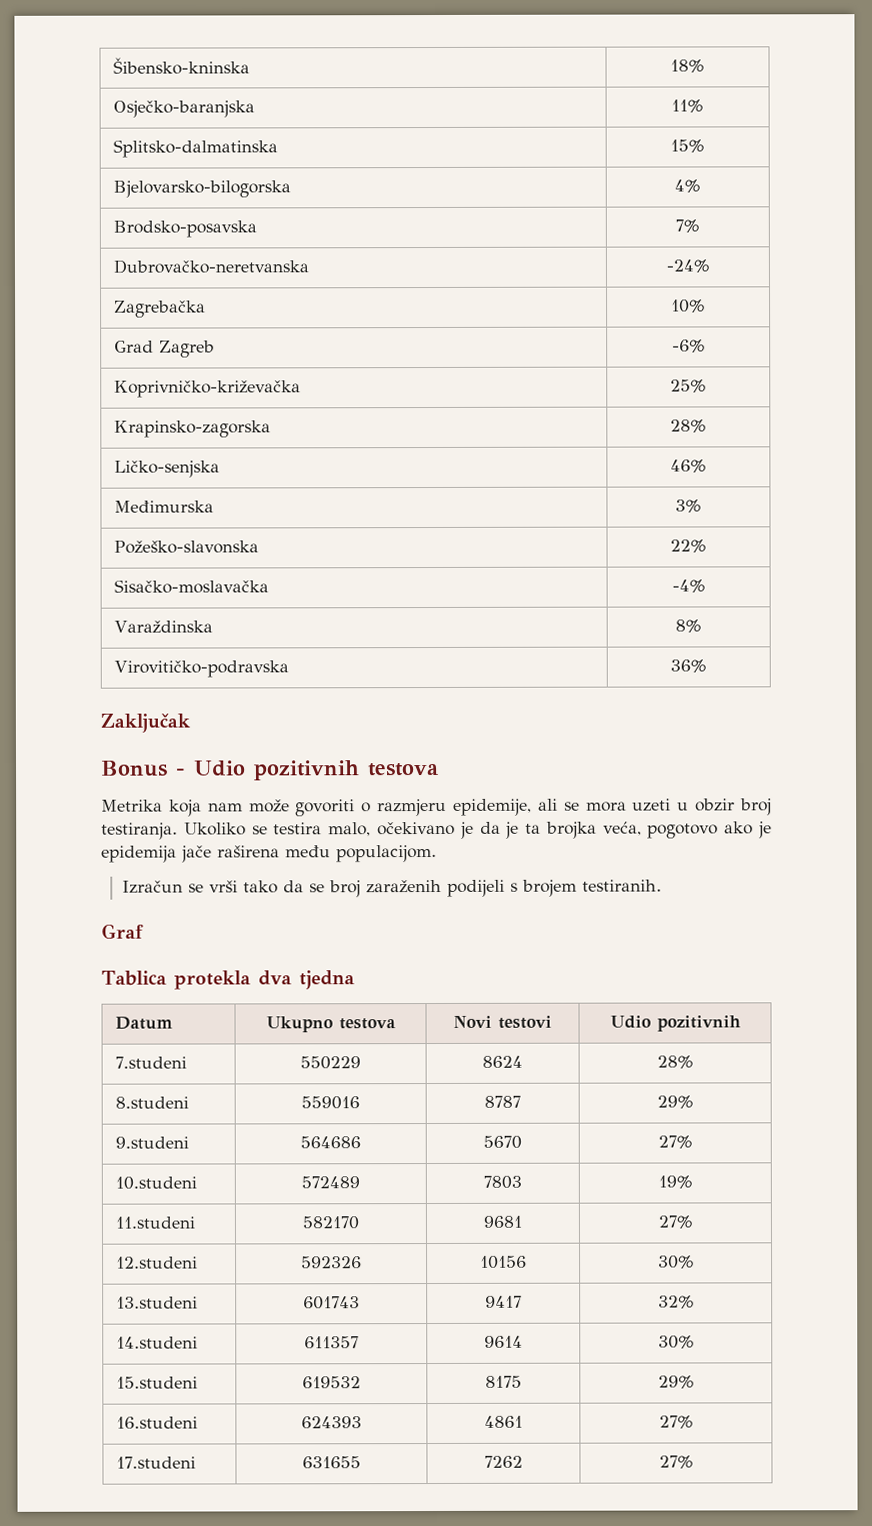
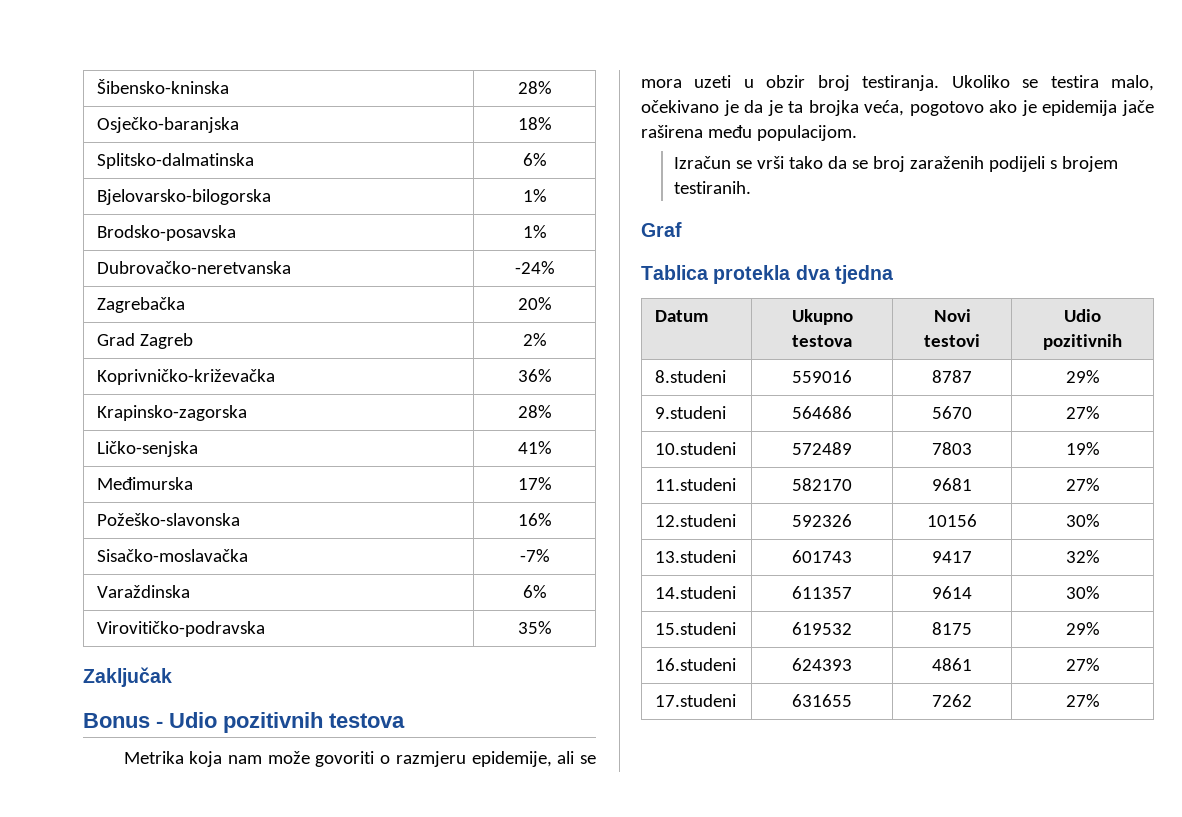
(250, 66) none -> [517,81,552,94] [97,117,240,133] | 28% // Osječko-baranjska
[112,100,255,118] [671,99,704,113] // Osječko-baranjska | 11% -> (552, 123) none
[670,139,705,153] 15% -> [522,153,547,166] 6%
[674,179,701,193] 4% -> [522,189,547,202] 1%
[675,219,700,233] 7% -> [522,225,547,238] 1%
[671,299,706,313] 10% -> [517,297,552,310] 20%
[671,339,706,353] -6% -> [522,333,547,346] 2%
[670,379,707,393] 25% -> [517,369,552,382] 36%
[670,459,707,473] 46% -> [517,441,552,454] 41%
[675,499,702,513] 3% -> [517,477,552,490] 17%
[670,539,707,553] 22% -> [517,513,552,526] 16%
[671,579,706,593] -4% -> [519,549,550,562] -7%
[675,619,702,633] 8% -> [522,585,547,598] 6%
[670,659,707,673] 36% -> [517,621,552,634] 35%
[114,1056,187,1069] [300,1056,361,1070] [482,1055,523,1068] [656,1055,694,1069] // 7.studeni | 550229 | 8624 | 28% -> (1122, 342) none

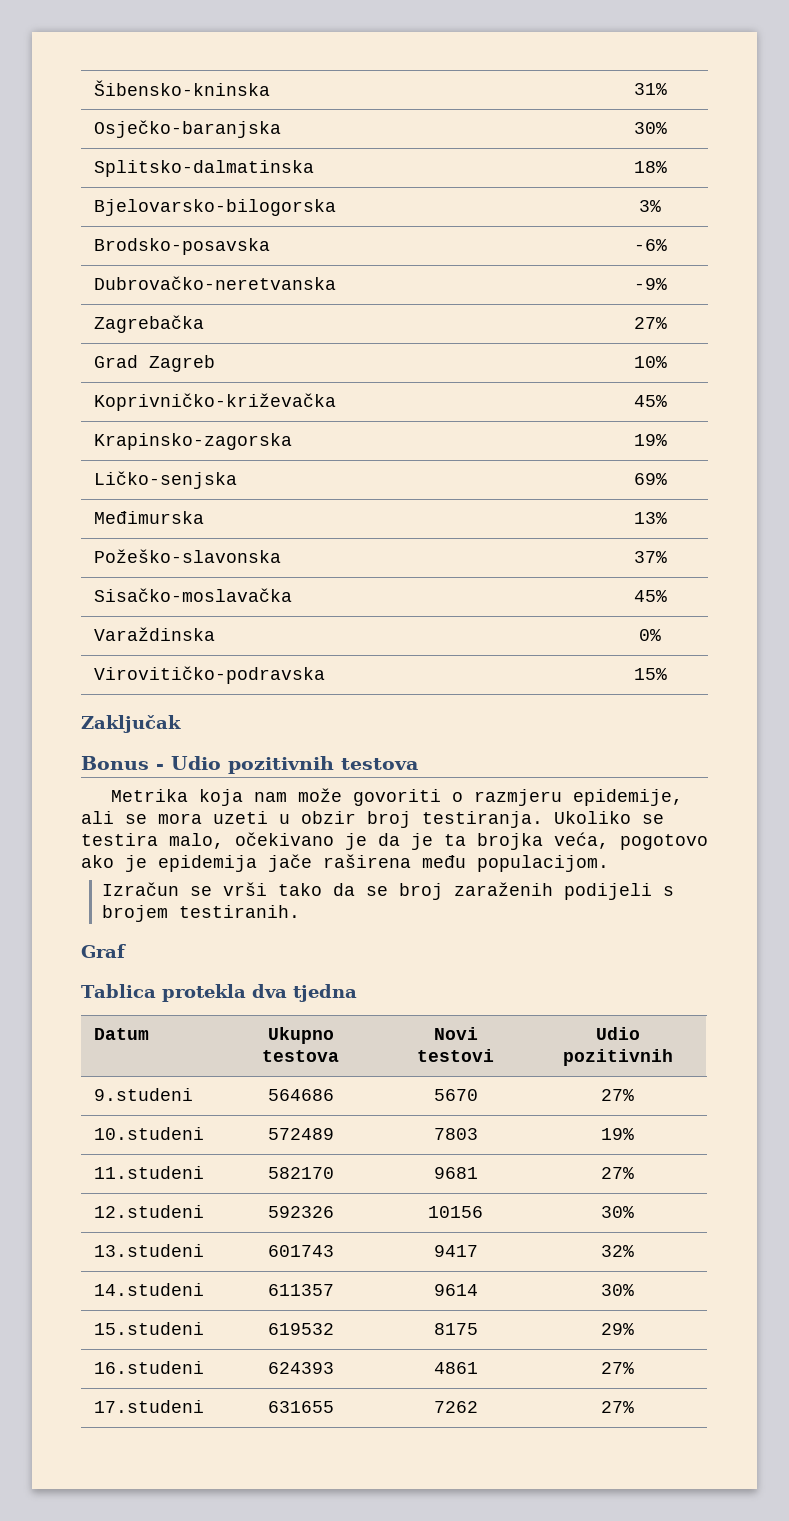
[517,81,552,94] 28% -> [633,83,667,95] 31%
[517,117,552,130] 18% -> [633,122,667,134] 30%
[522,153,547,166] 6% -> [633,161,667,173] 18%
[522,189,547,202] 1% -> [639,200,661,212] 3%
[522,225,547,238] 1% -> [633,239,667,251] -6%
[514,261,555,274] -24% -> [633,278,667,290] -9%
[517,297,552,310] 20% -> [633,317,667,329] 27%
[522,333,547,346] 2% -> [633,356,667,368] 10%
[517,369,552,382] 36% -> [633,395,667,407] 45%
[517,405,552,418] 28% -> [633,434,667,446] 19%
[517,441,552,454] 41% -> [633,473,667,485] 69%
[517,477,552,490] 17% -> [633,512,667,524] 13%
[517,513,552,526] 16% -> [633,551,667,563] 37%
[519,549,550,562] -7% -> [633,590,667,602] 45%
[522,585,547,598] 6% -> [639,629,661,641] 0%
[517,621,552,634] 35% -> [633,668,667,680] 15%
[655,370,727,383] [792,370,852,383] [932,370,972,383] [1065,370,1100,383] // 8.studeni | 559016 | 8787 | 29% -> (673, 1057) none

